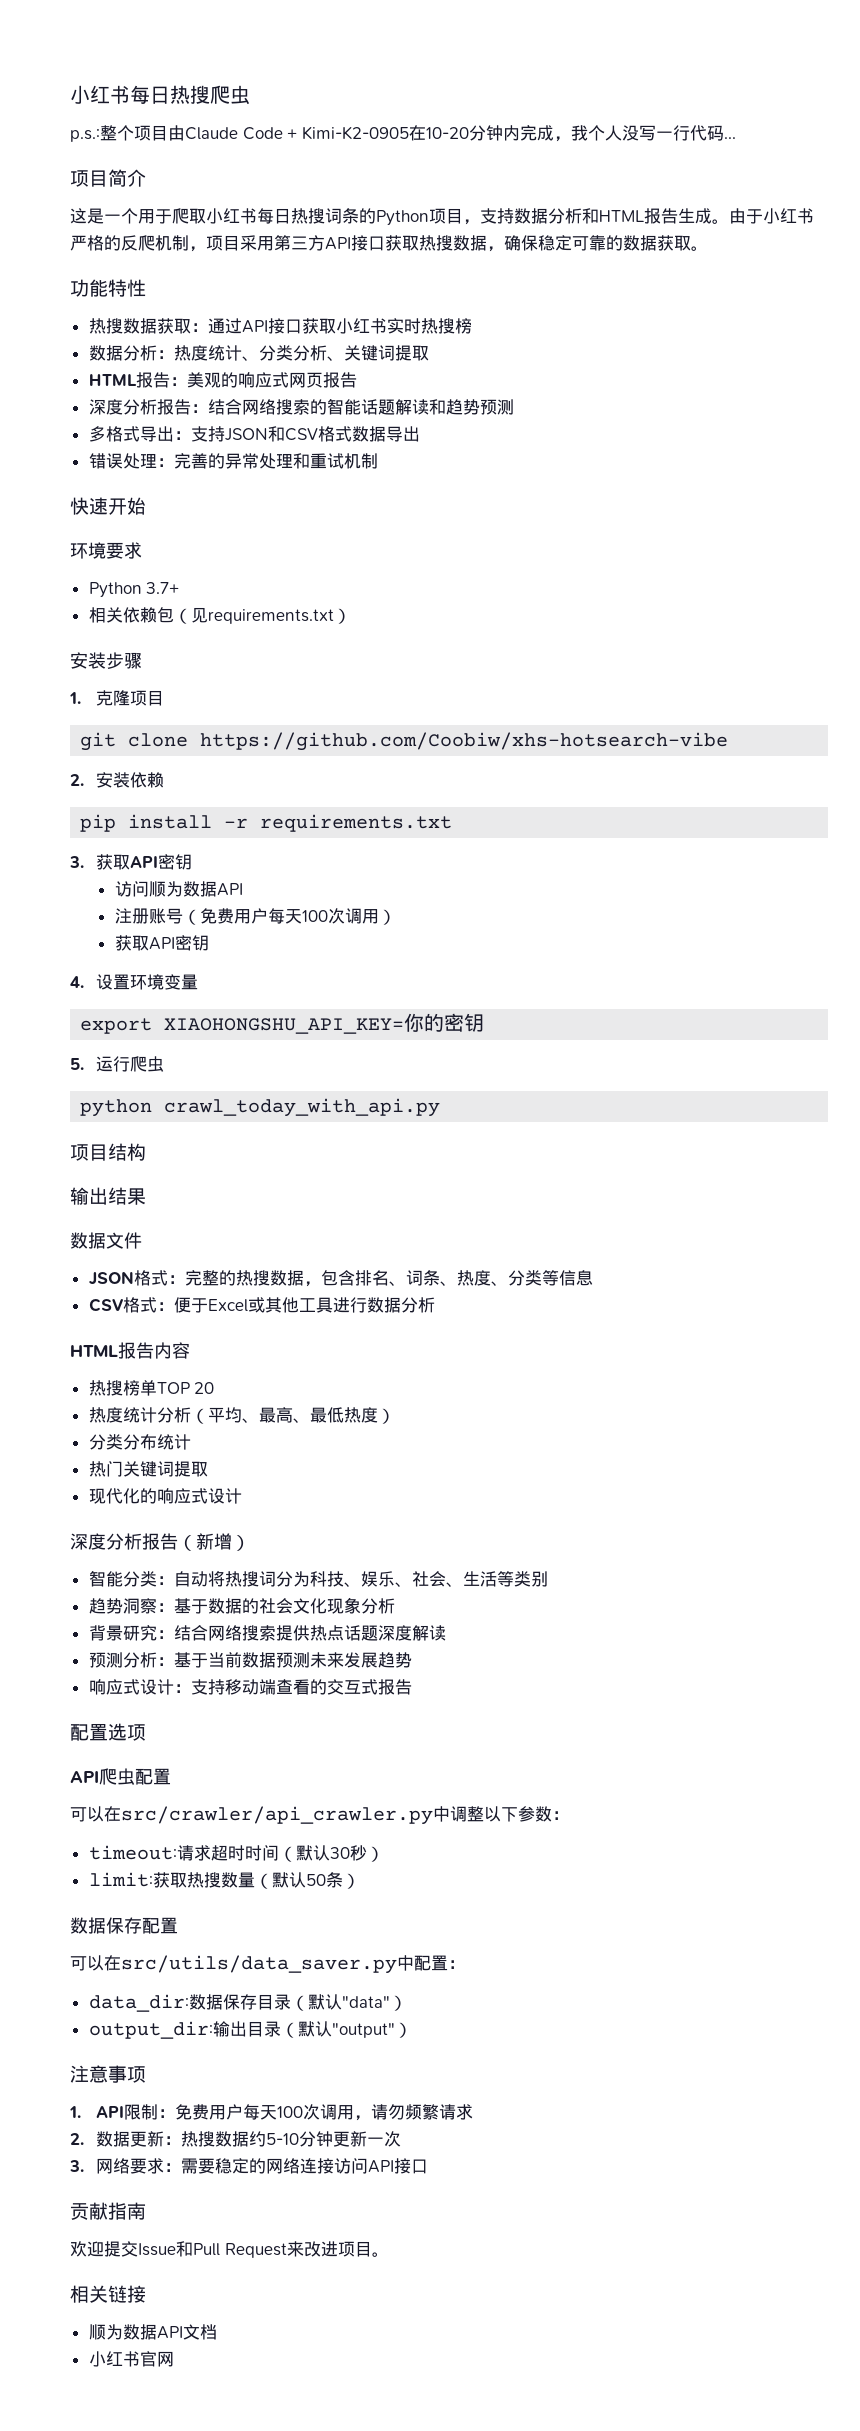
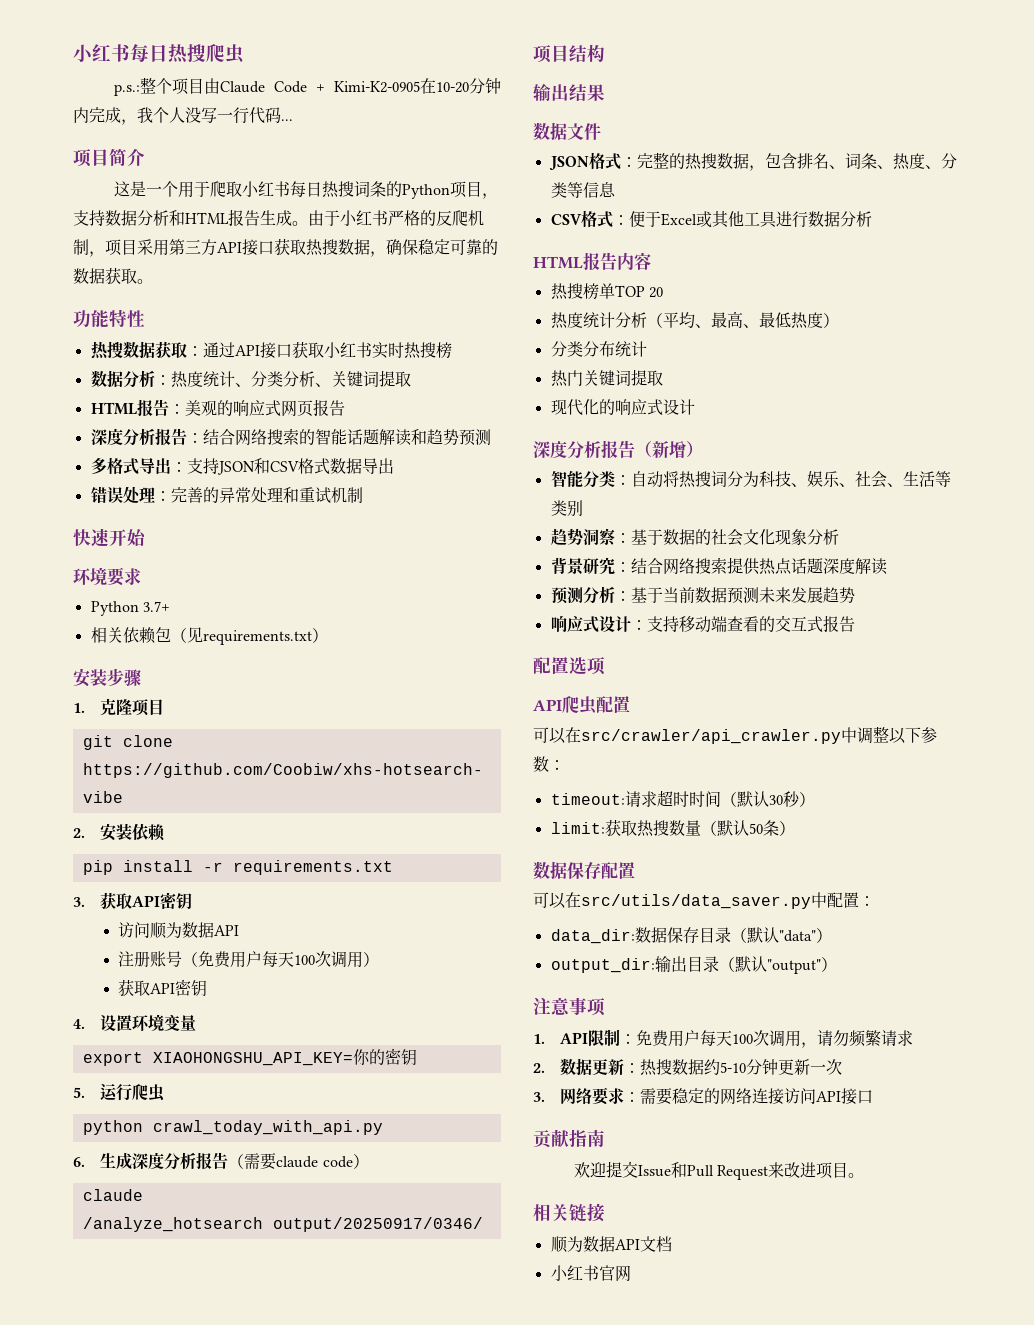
(441, 1107) none -> [73,1152,369,1170] [82,1189,143,1201] [82,1217,483,1232] // 6.生成深度分析报告（需要claude code） // claude // /analyze_hotsearch output/20250917/0346/

